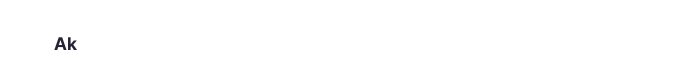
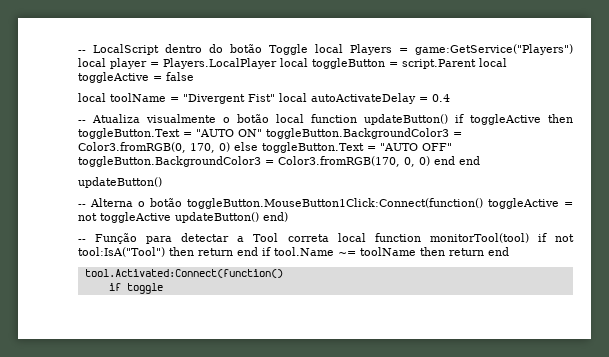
[54,37,78,50] Ak -> [78,44,573,55] [78,58,507,69] [78,72,194,83] [78,93,450,104] [78,114,573,125] [78,128,462,139] [78,142,452,153] [78,156,480,167] [78,177,162,188] [78,198,573,209] [78,212,288,223] [78,233,574,244] [78,247,509,257] [84,269,283,278] [108,283,163,294] -- LocalScript dentro do botão Toggle local Players = game:GetService("Players") local player = Players.LocalPlayer local toggleButton = script.Parent local toggleActive = false // local toolName = "Divergent Fist" local autoActivateDelay = 0.4 // -- Atualiza visualmente o botão local function updateButton() if toggleActive then toggleButton.Text = "AUTO ON" toggleButton.BackgroundColor3 = Color3.fromRGB(0, 170, 0) else toggleButton.Text = "AUTO OFF" toggleButton.BackgroundColor3 = Color3.fromRGB(170, 0, 0) end end // updateButton() // -- Alterna o botão toggleButton.MouseButton1Click:Connect(function() toggleActive = not toggleActive updateButton() end) // -- Função para detectar a Tool correta local function monitorTool(tool) if not tool:IsA("Tool") then return end if tool.Name ~= toolName then return end // tool.Activated:Connect(function() // if toggle

